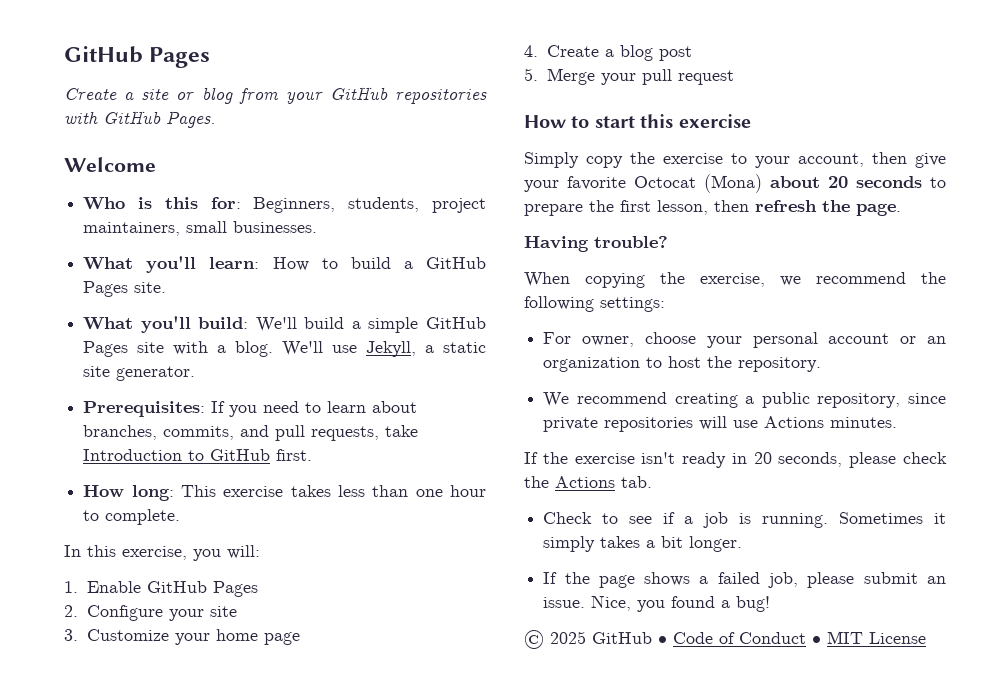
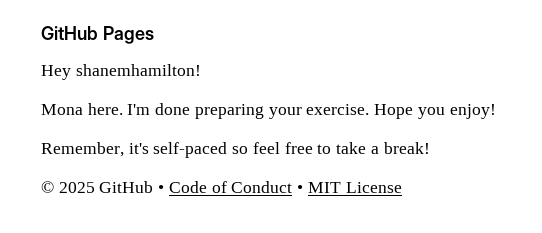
[64,46,211,68] [64,87,487,104] [64,111,216,128] [64,157,156,172] [83,197,486,213] [83,221,318,236] [83,256,486,273] [83,281,167,297] [83,316,486,333] [83,341,487,357] [83,366,196,381] [83,401,418,417] [83,425,419,441] [83,449,313,461] [83,485,486,501] [83,509,181,525] [64,545,260,561] [64,581,258,597] [64,605,237,621] [64,629,300,645] [524,45,692,61] [524,68,734,85] [524,114,751,128] [524,152,946,168] [524,174,946,193] [524,200,901,216] [524,236,668,252] [524,272,946,288] [524,296,665,312] [543,332,946,348] [543,356,822,372] [543,392,946,408] [543,416,898,432] [524,452,947,468] [524,476,652,488] [543,512,946,528] [543,536,743,552] [543,572,946,588] [543,595,771,612] GitHub Pages // Create a site or blog from your GitHub repositories with GitHub Pages. // Welcome // Who is this for: Beginners, students, project maintainers, small businesses. // What you'll learn: How to build a GitHub Pages site. // What you'll build: We'll build a simple GitHub Pages site with a blog. We'll use Jekyll, a static site generator. // Prerequisites: If you need to learn about branches, commits, and pull requests, take Introduction to GitHub first. // How long: This exercise takes less than one hour to complete. // In this exercise, you will: // 1. Enable GitHub Pages // 2. Configure your site // 3. Customize your home page // 4. Create a blog post // 5. Merge your pull request // How to start this exercise // Simply copy the exercise to your account, then give your favorite Octocat (Mona) about 20 seconds to prepare the first lesson, then refresh the page. // Having trouble? // When copying the exercise, we recommend the following settings: // For owner, choose your personal account or an organization to host the repository. // We recommend creating a public repository, since private repositories will use Actions minutes. // If the exercise isn't ready in 20 seconds, please check the Actions tab. // Check to see if a job is running. Sometimes it simply takes a bit longer. // If the page shows a failed job, please submit an issue. Nice, you found a bug! -> [41,26,154,44] [41,64,201,80] [41,103,496,119] [41,142,430,158] GitHub Pages // Hey shanemhamilton! // Mona here. I'm done preparing your exercise. Hope you enjoy! // Remember, it's self-paced so feel free to take a break!

